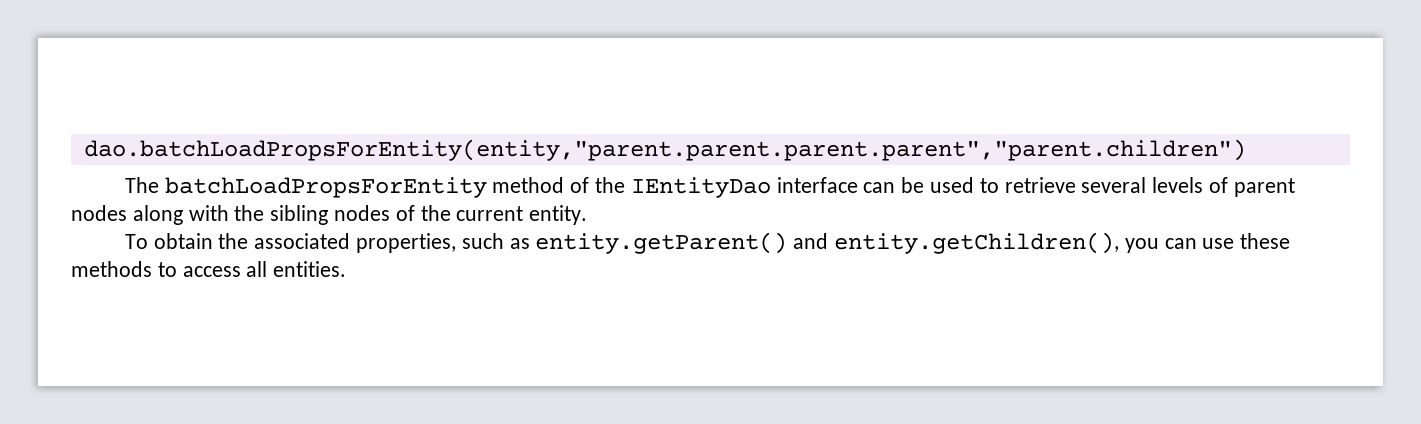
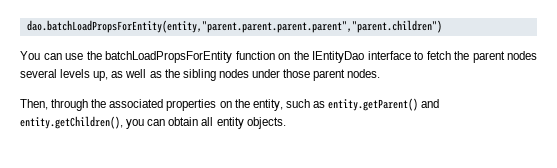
[124,177,1295,198] [71,205,588,225] [124,233,457,253] The batchLoadPropsForEntity method of the IEntityDao interface can be used to retrieve several levels of parent nodes along with the sibling nodes of the current entity. // To obtain the associated properties, -> [20,51,537,63] [20,69,381,81] [20,99,283,111] You can use the batchLoadPropsForEntity function on the IEntityDao interface to fetch the parent nodes several levels up, as well as the sibling nodes under those parent nodes. // Then, through the associated properties on the entity,
[1202,233,1291,249] [71,261,347,277] use these methods to access all entities. -> [168,117,286,129] obtain all entity objects.

